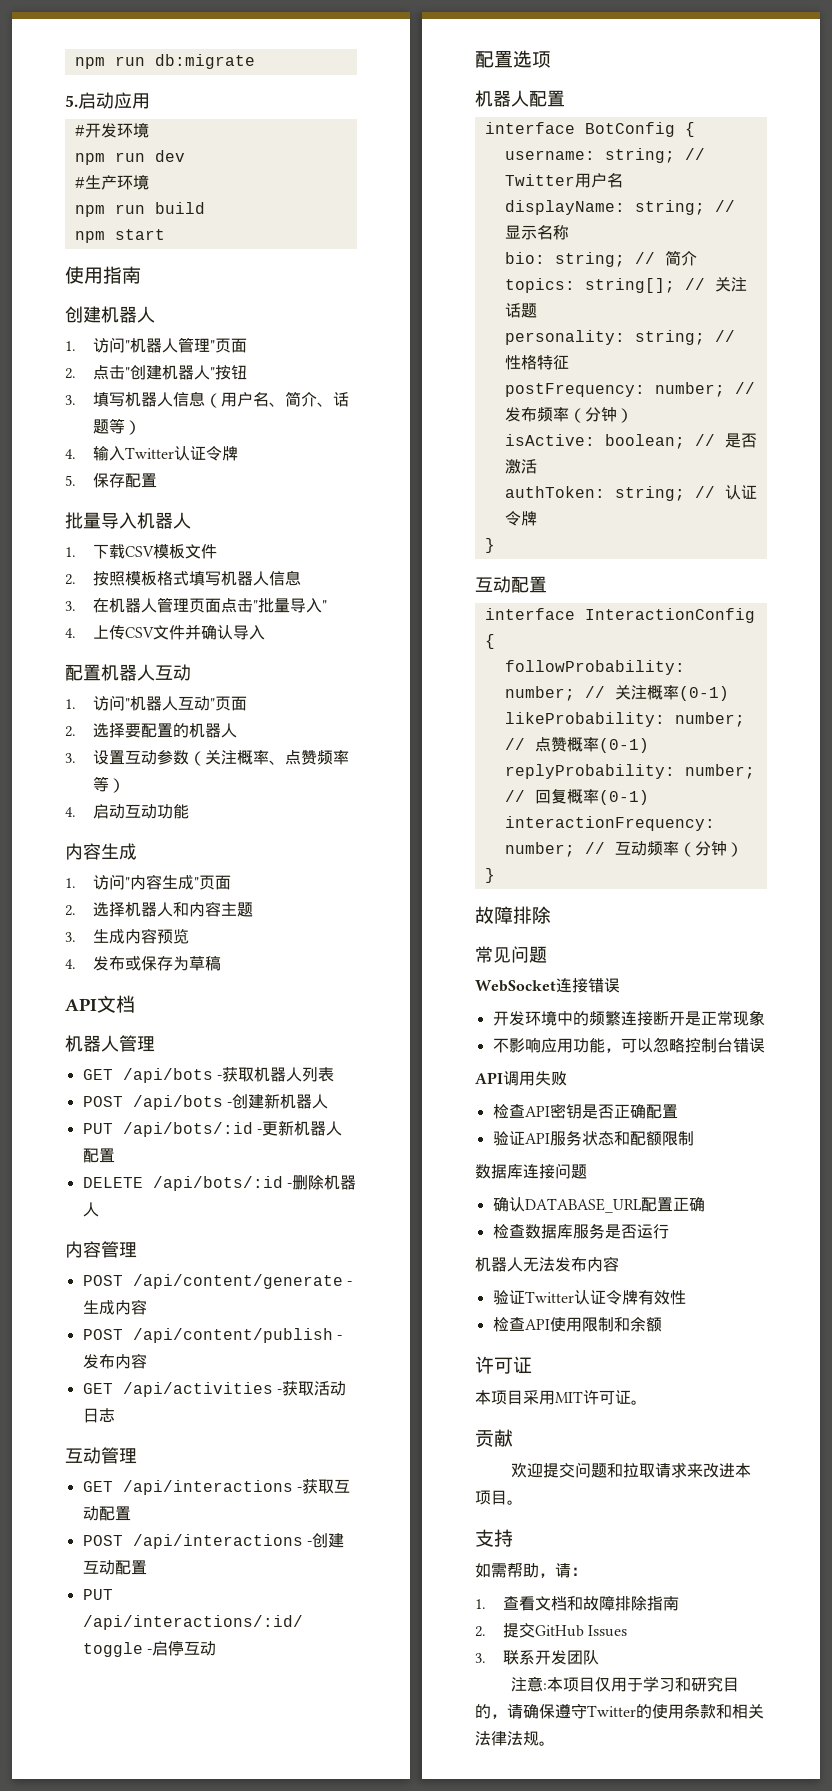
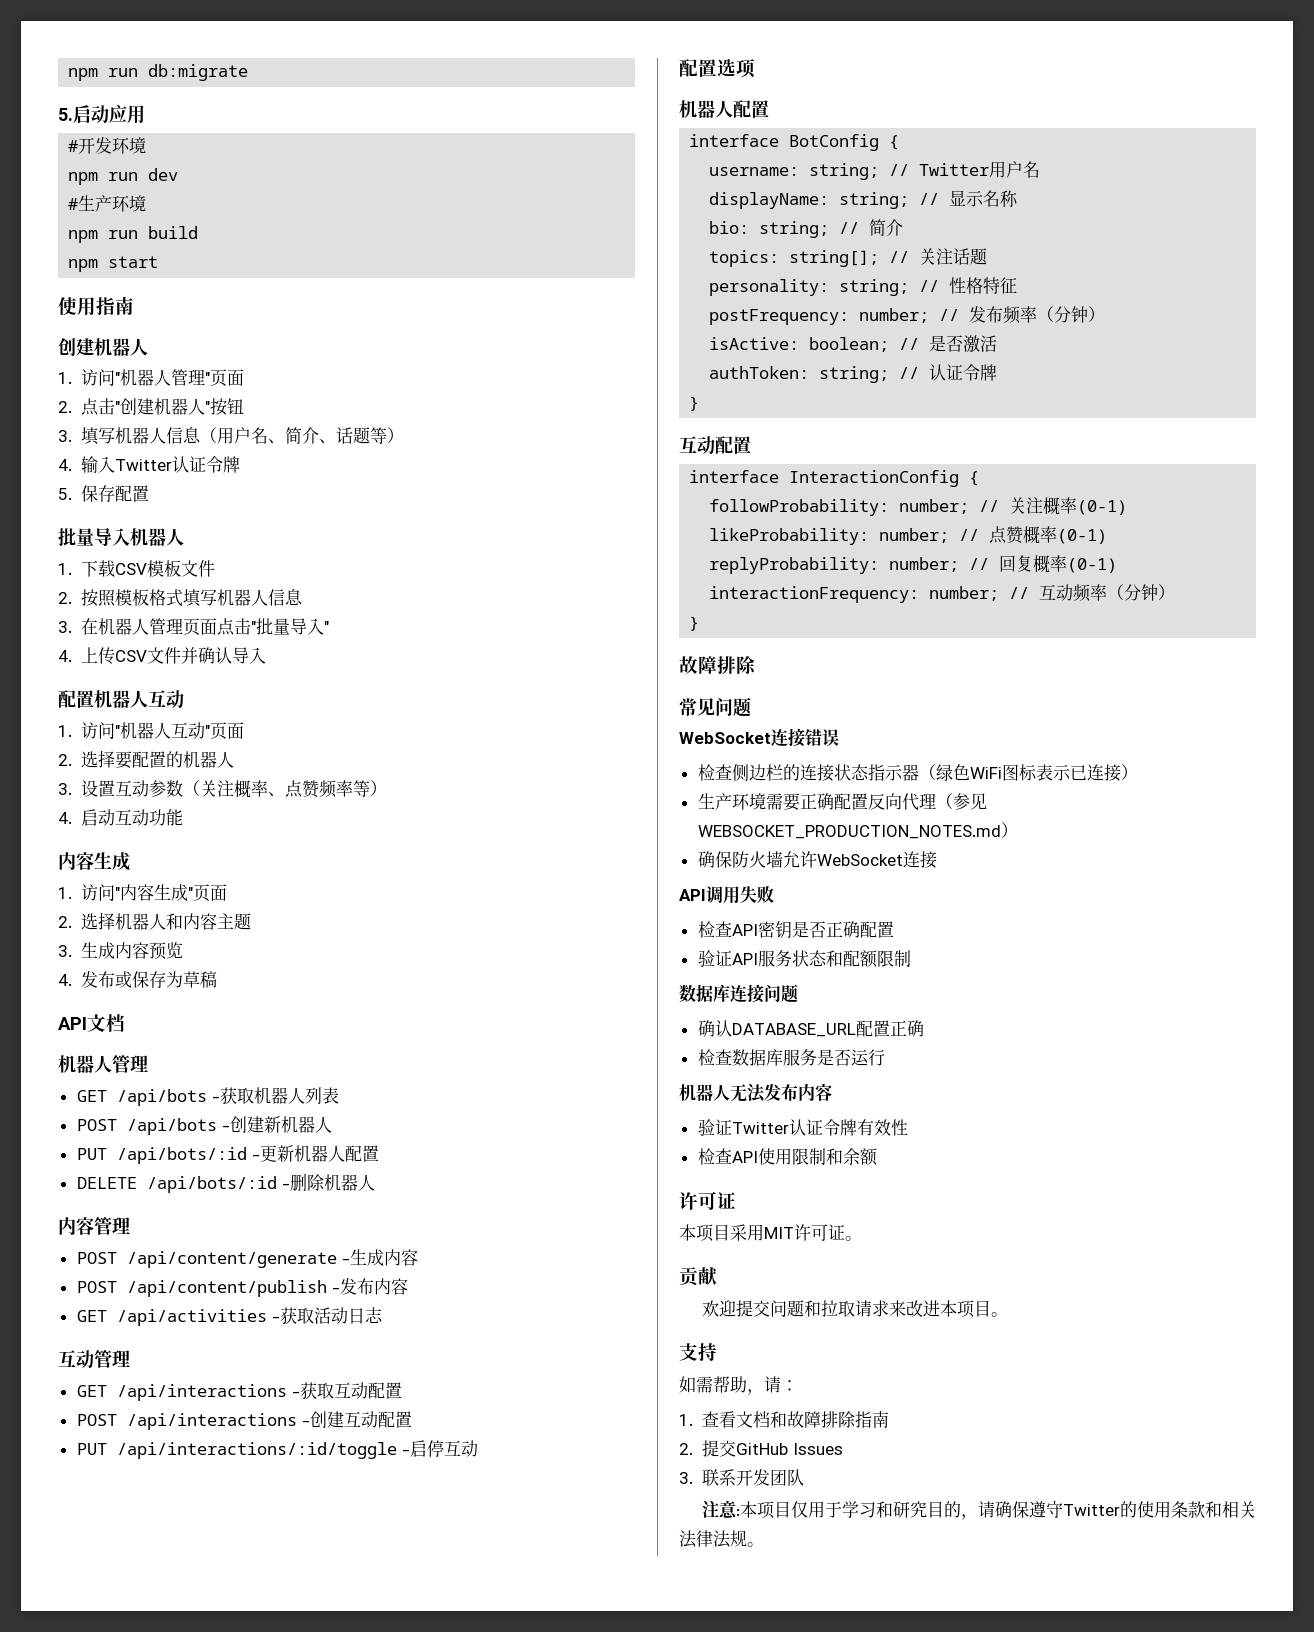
[492,1010,765,1026] [492,1037,765,1053] 开发环境中的频繁连接断开是正常现象 // 不影响应用功能，可以忽略控制台错误 -> [697,764,1138,782] [697,793,987,811] [697,822,1018,839] [697,851,937,869] 检查侧边栏的连接状态指示器（绿色WiFi图标表示已连接） // 生产环境需要正确配置反向代理（参见WEBSOCKET_PRODUCTION_NOTES.md） // 确保防火墙允许WebSocket连接

